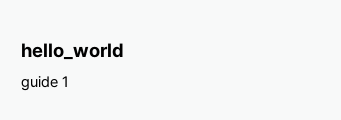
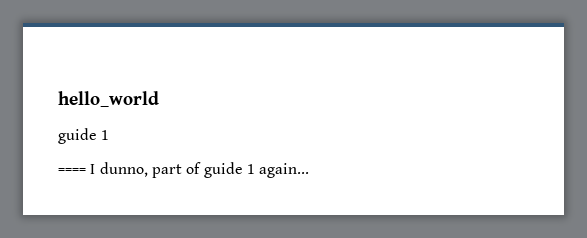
(70, 81) none -> [58,162,310,178] // ==== I dunno, part of guide 1 again...

